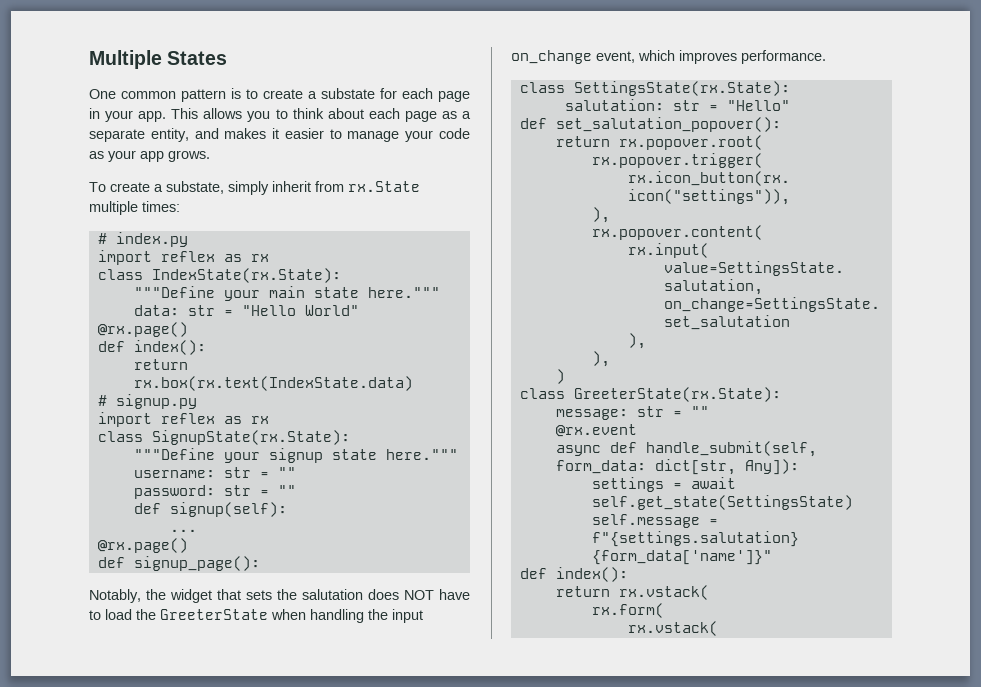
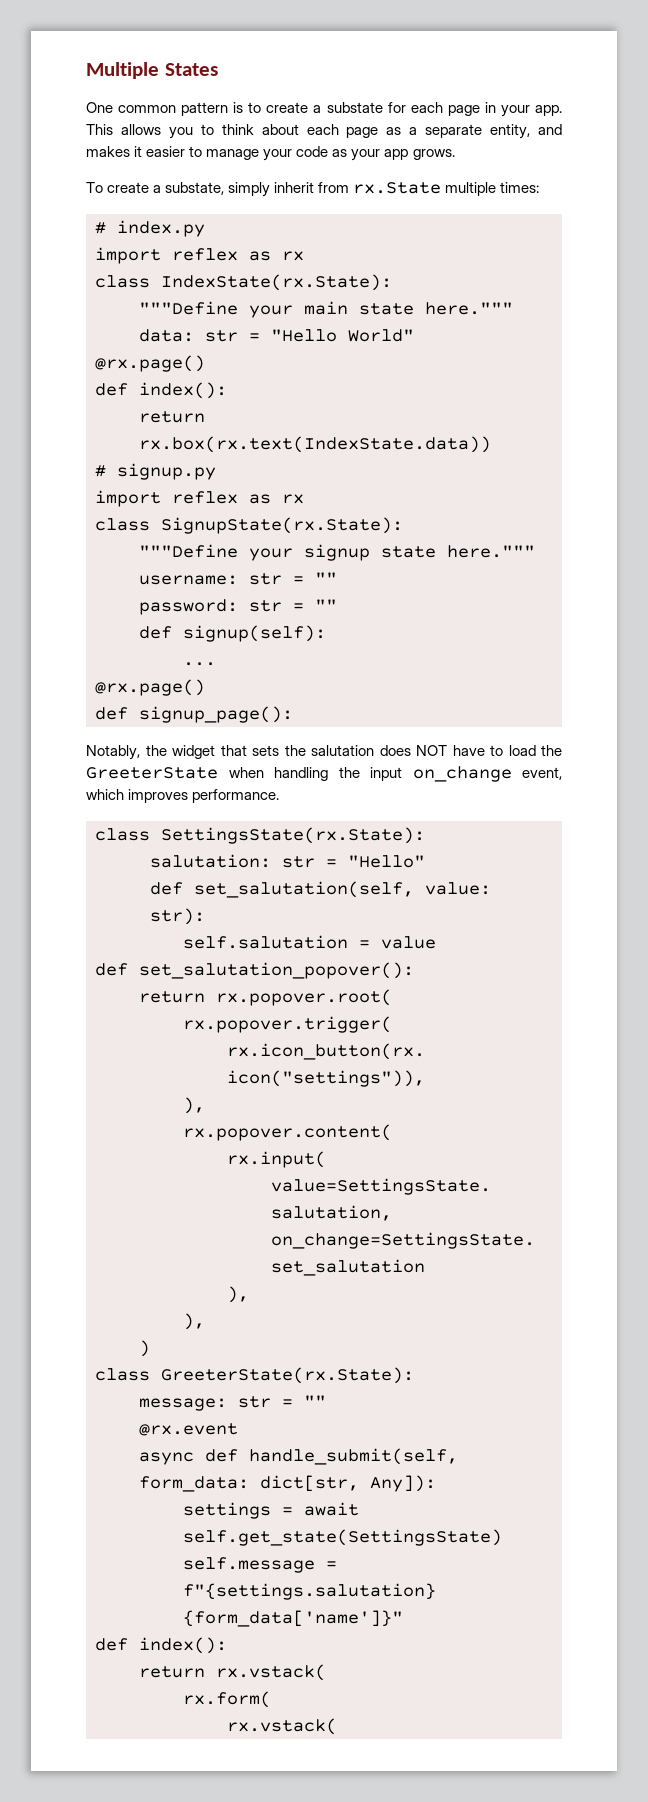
[133,376,413,391] rx.box(rx.text(IndexState.data) -> [139,436,491,453] rx.box(rx.text(IndexState.data))
(790, 105) none -> [150,881,491,898] [150,908,205,925] [183,935,436,949] // def set_salutation(self, value: str): // self.salutation = value

